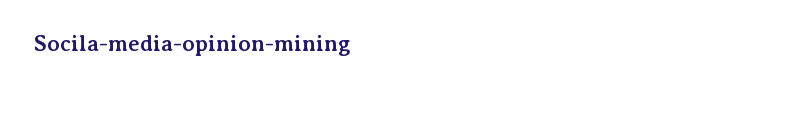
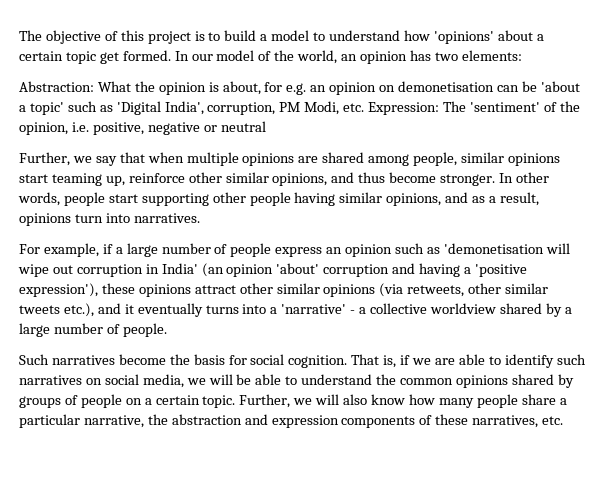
[34,35,350,56] Socila-media-opinion-mining -> [19,30,544,44] [19,50,522,64] [19,81,580,95] [19,101,580,115] [19,121,266,135] [19,152,560,166] [19,172,549,186] [18,192,539,206] [19,213,200,226] [19,243,570,257] [18,263,527,277] [19,283,549,297] [19,303,572,317] [19,323,167,337] [19,354,586,368] [19,374,574,388] [19,394,567,408] [19,414,564,428] The objective of this project is to build a model to understand how 'opinions' about a certain topic get formed. In our model of the world, an opinion has two elements: // Abstraction: What the opinion is about, for e.g. an opinion on demonetisation can be 'about a topic' such as 'Digital India', corruption, PM Modi, etc. Expression: The 'sentiment' of the opinion, i.e. positive, negative or neutral // Further, we say that when multiple opinions are shared among people, similar opinions start teaming up, reinforce other similar opinions, and thus become stronger. In other words, people start supporting other people having similar opinions, and as a result, opinions turn into narratives. // For example, if a large number of people express an opinion such as 'demonetisation will wipe out corruption in India' (an opinion 'about' corruption and having a 'positive expression'), these opinions attract other similar opinions (via retweets, other similar tweets etc.), and it eventually turns into a 'narrative' - a collective worldview shared by a large number of people. // Such narratives become the basis for social cognition. That is, if we are able to identify such narratives on social media, we will be able to understand the common opinions shared by groups of people on a certain topic. Further, we will also know how many people share a particular narrative, the abstraction and expression components of these narratives, etc.

